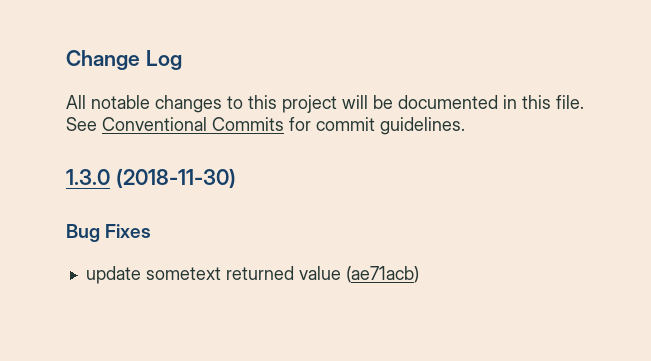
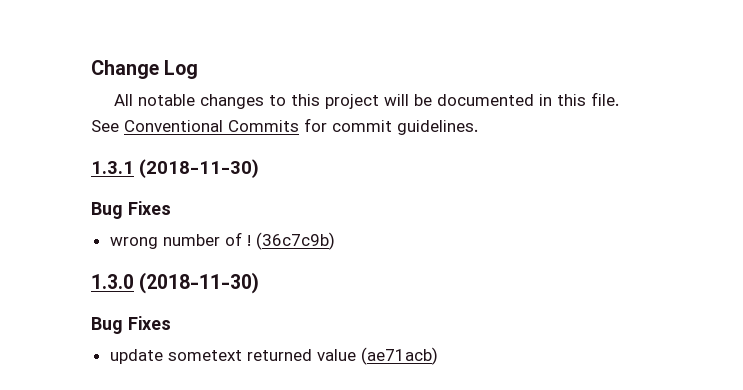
(465, 126) none -> [91,159,259,178] [91,201,171,219] [109,232,335,250] // 1.3.1 (2018-11-30) // Bug Fixes // wrong number of ! (36c7c9b)

